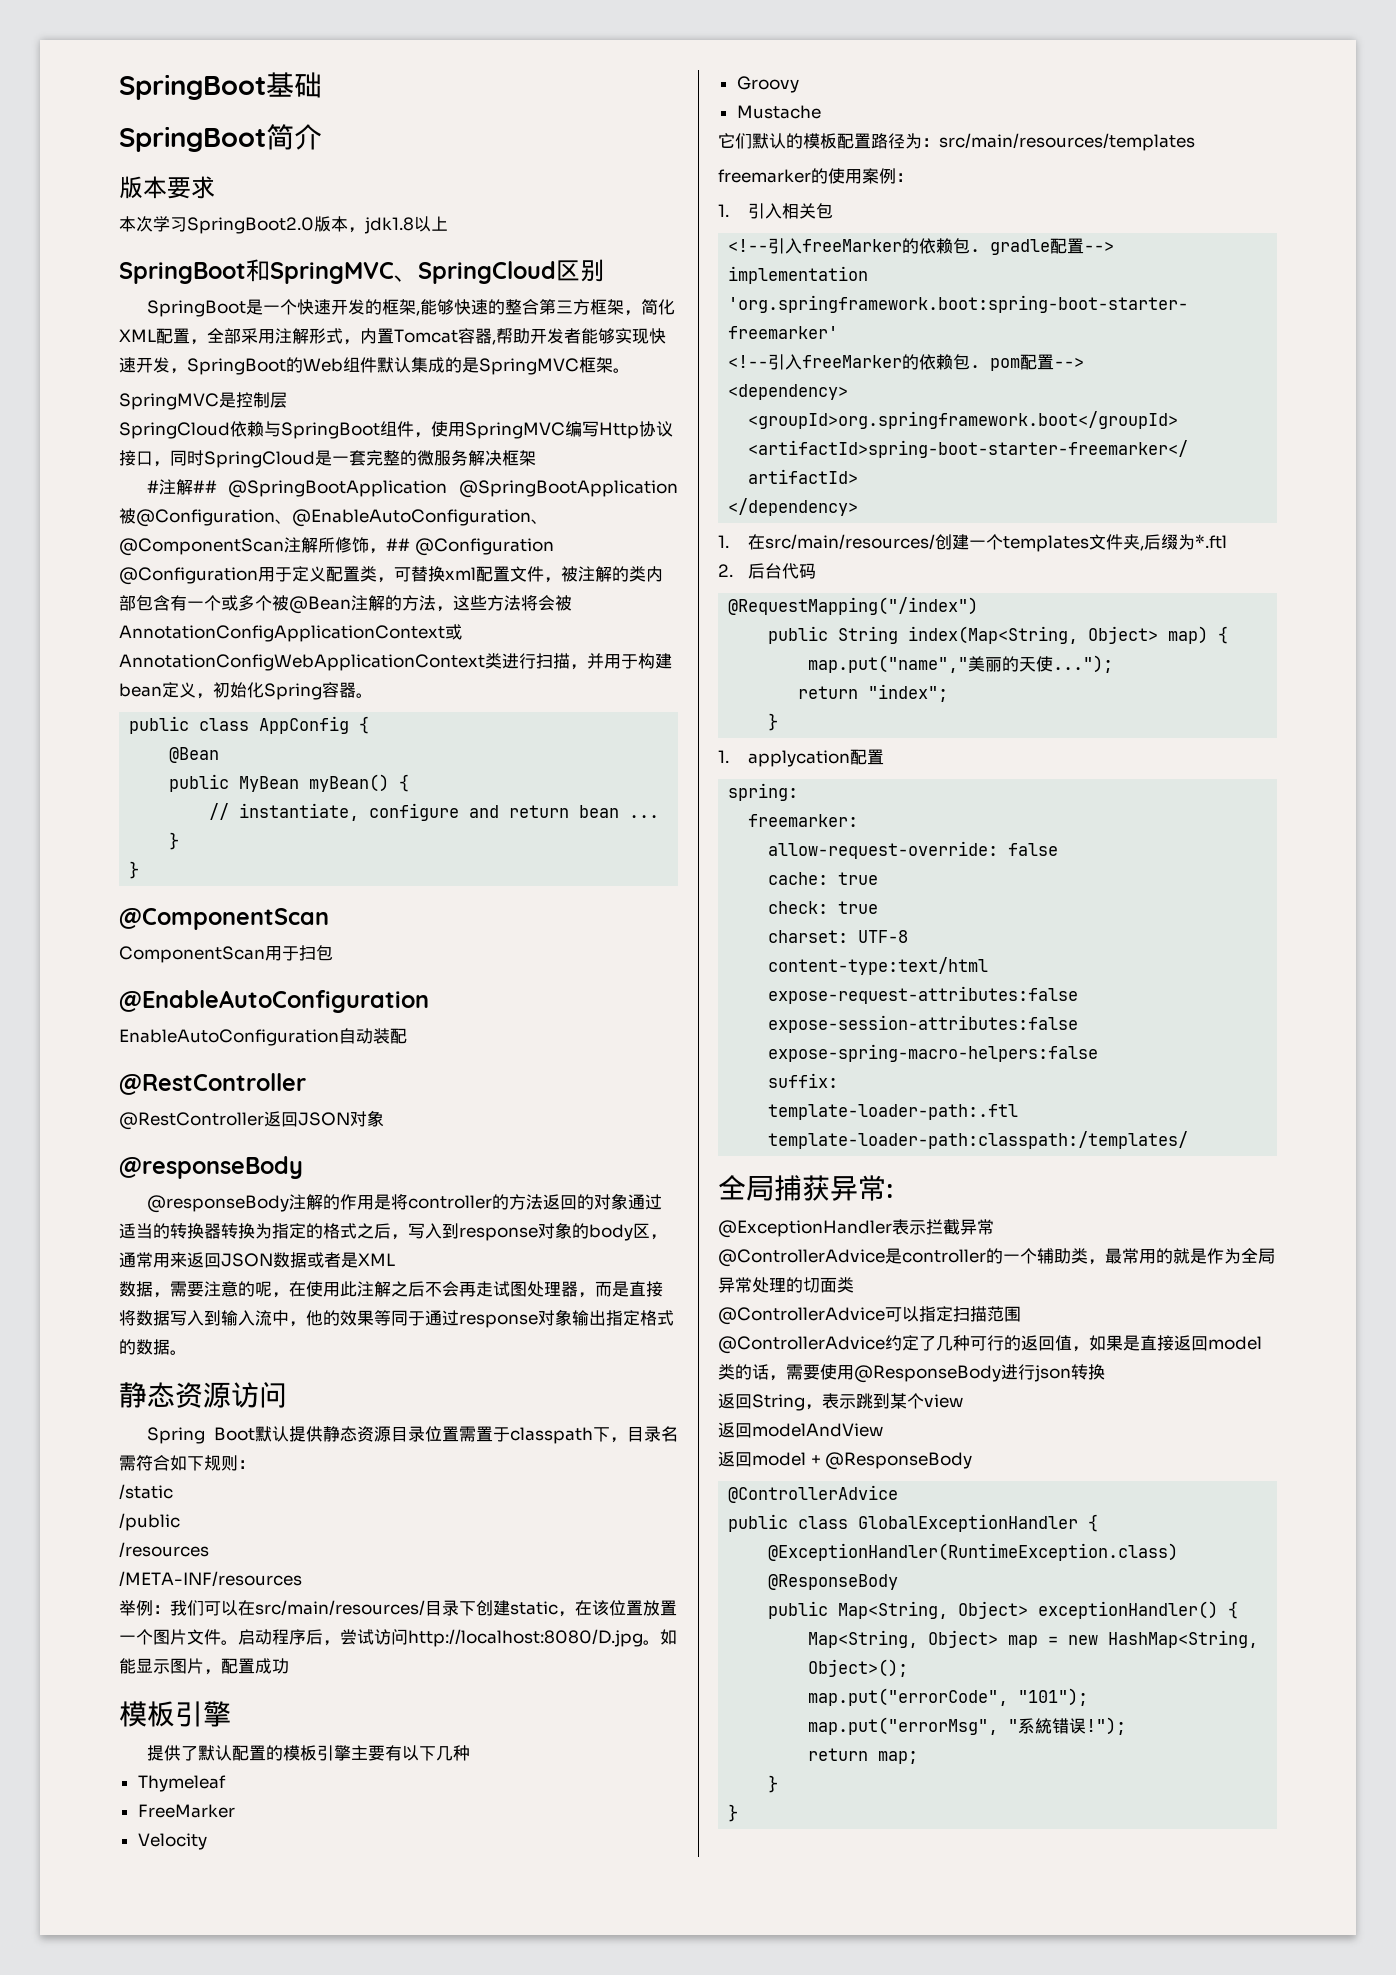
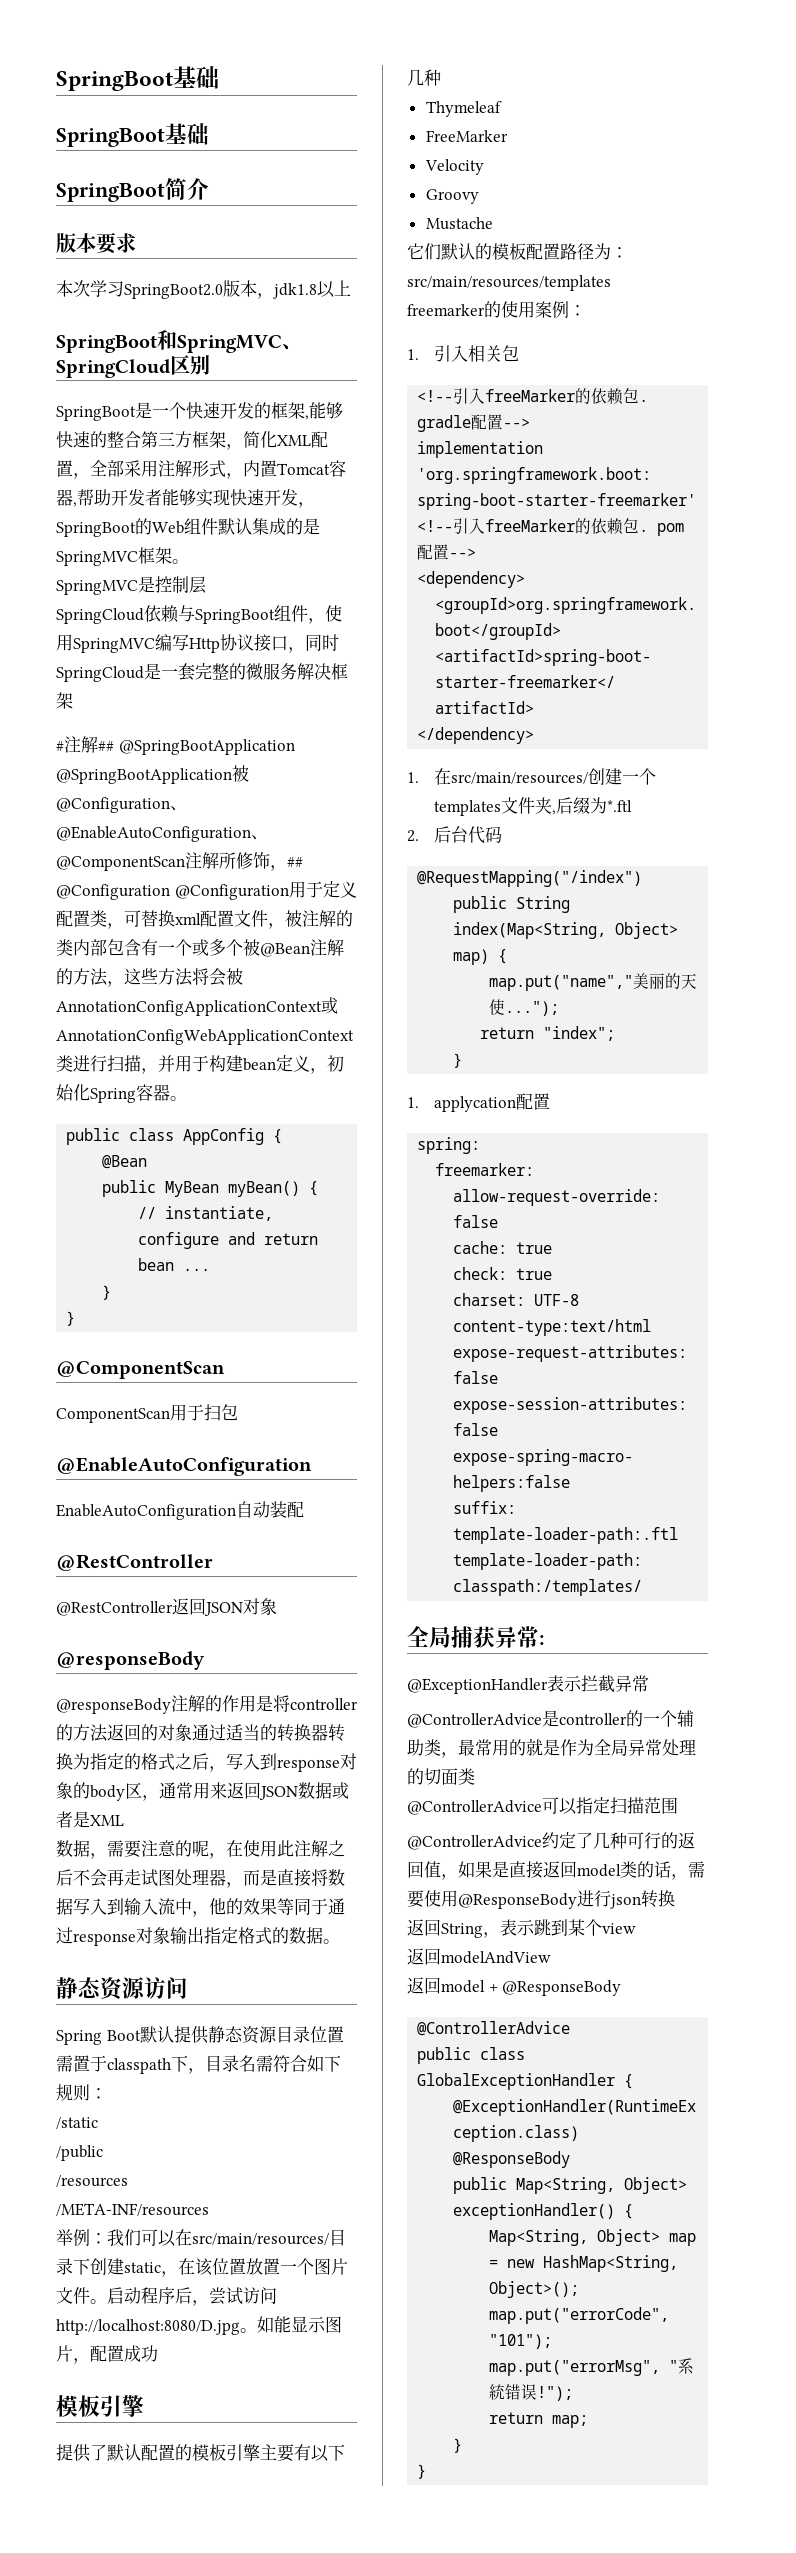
[119,72,322,100] SpringBoot基础 -> [56,66,219,91] [56,123,209,147] SpringBoot基础 // SpringBoot基础

